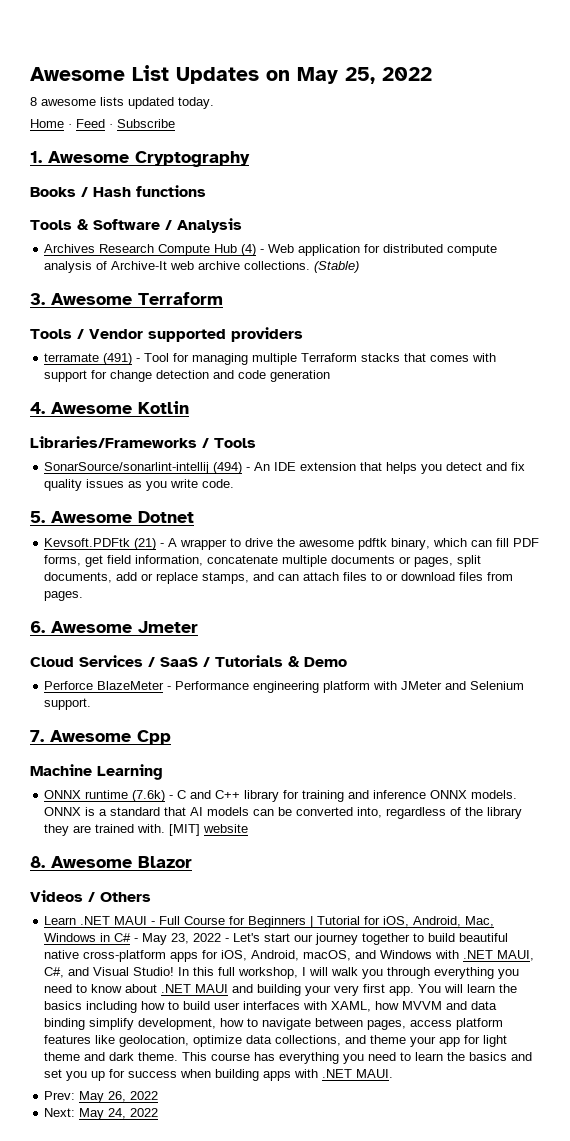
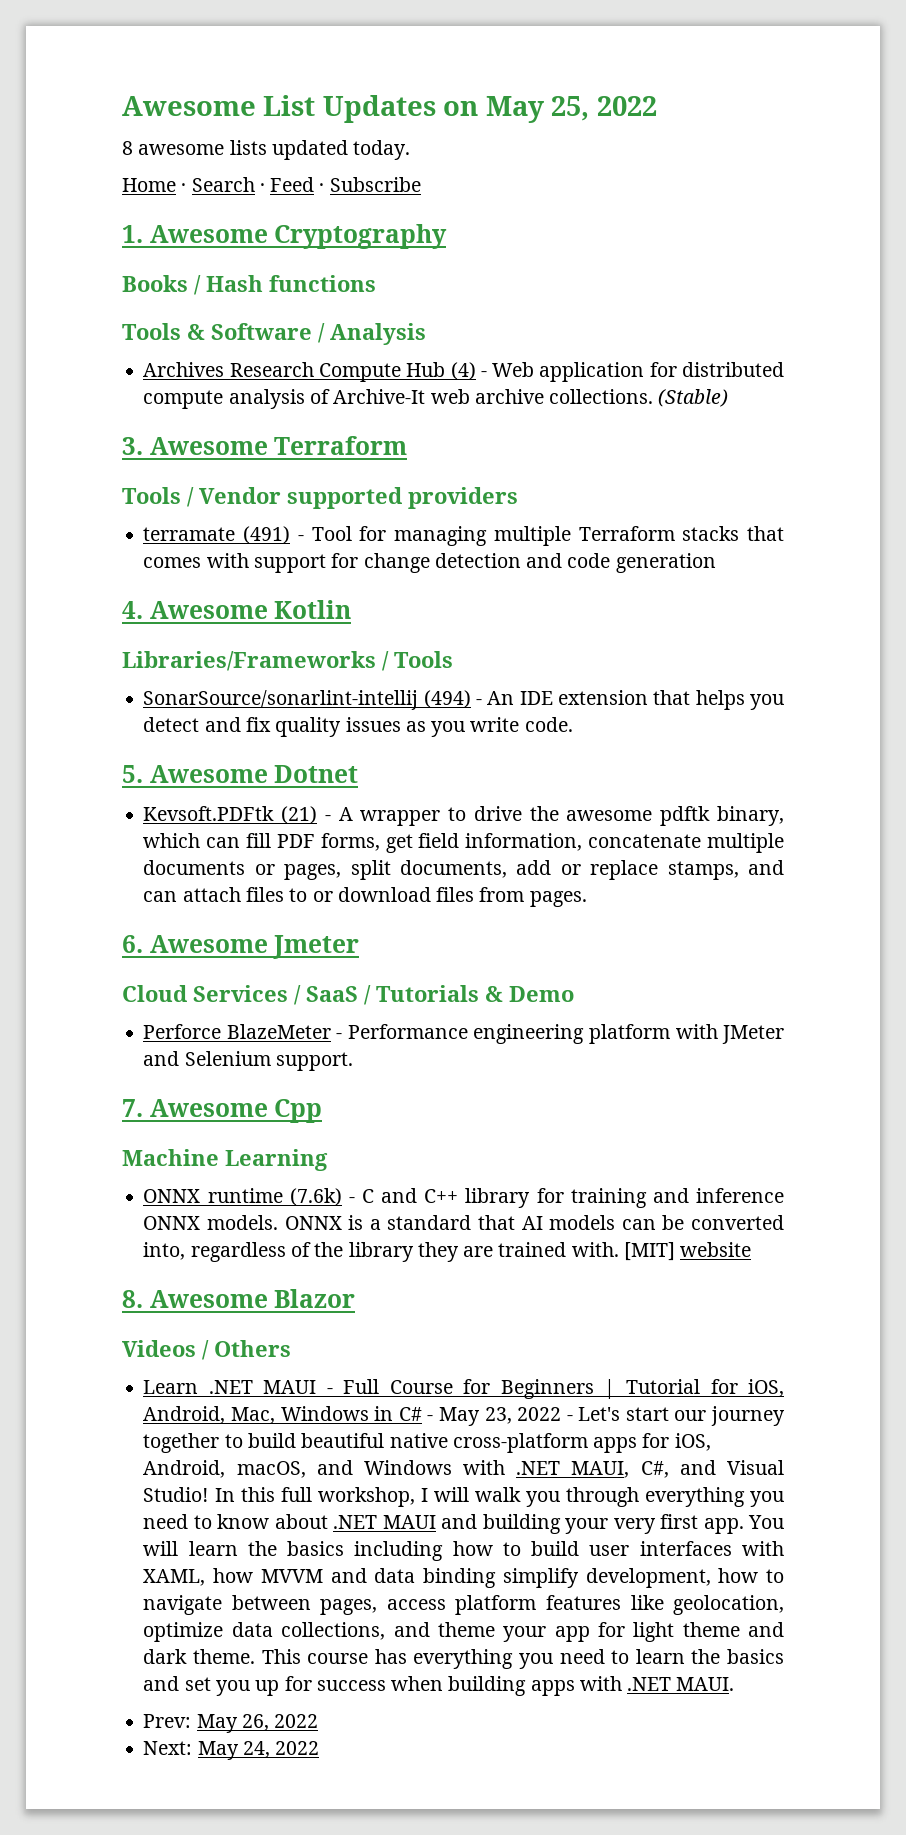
(72, 126) none -> [191,177,265,192] Search ·

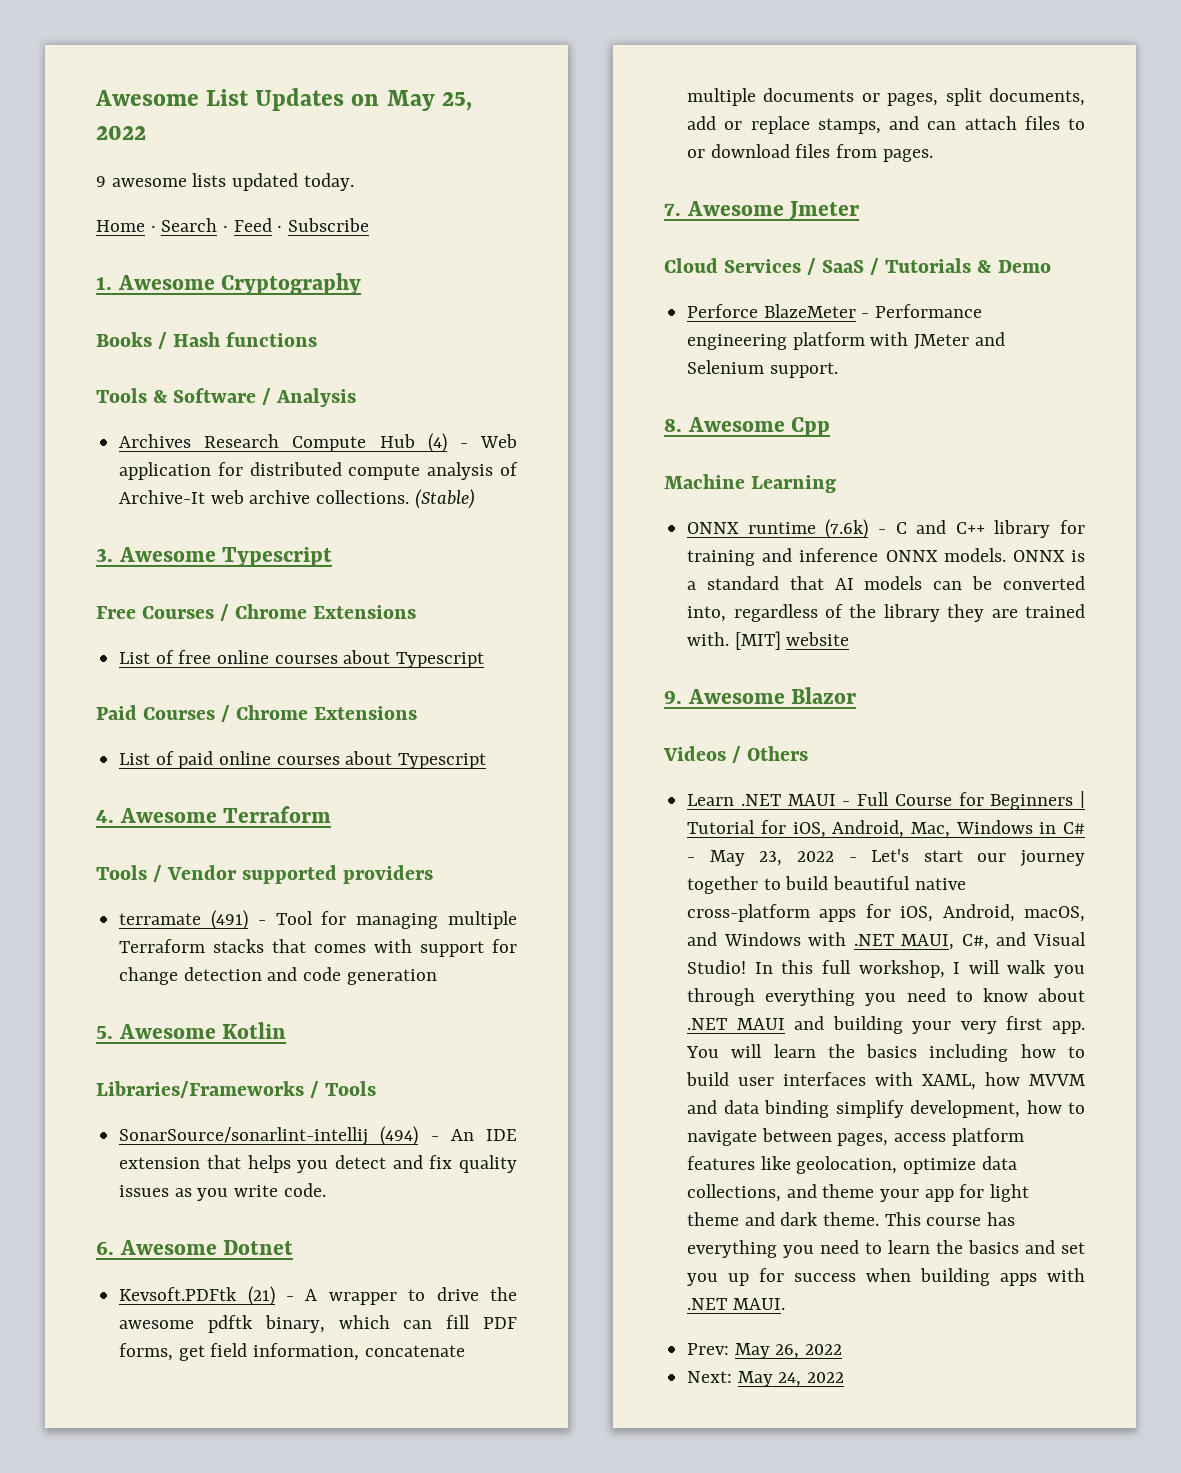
[122,141,133,155] 8 -> [96,176,106,187] 9
(268, 446) none -> [222,547,333,567] [96,604,417,621] [119,650,485,668] [96,705,418,722] [119,751,487,769] [96,808,217,823] Typescript // Free Courses / Chrome Extensions // List of free online courses about Typescript // Paid Courses / Chrome Extensions // List of paid online courses about Typescript // 4. Awesome
[122,601,143,619] 4. -> [96,1026,113,1039] 5.
[122,765,143,783] 5. -> [96,1241,114,1255] 6.
[122,935,143,953] 6. -> [664,203,681,216] 7.
[122,1099,143,1117] 7. -> [664,418,682,432] 8.
[122,1290,143,1308] 8. -> [664,690,682,704] 9.

